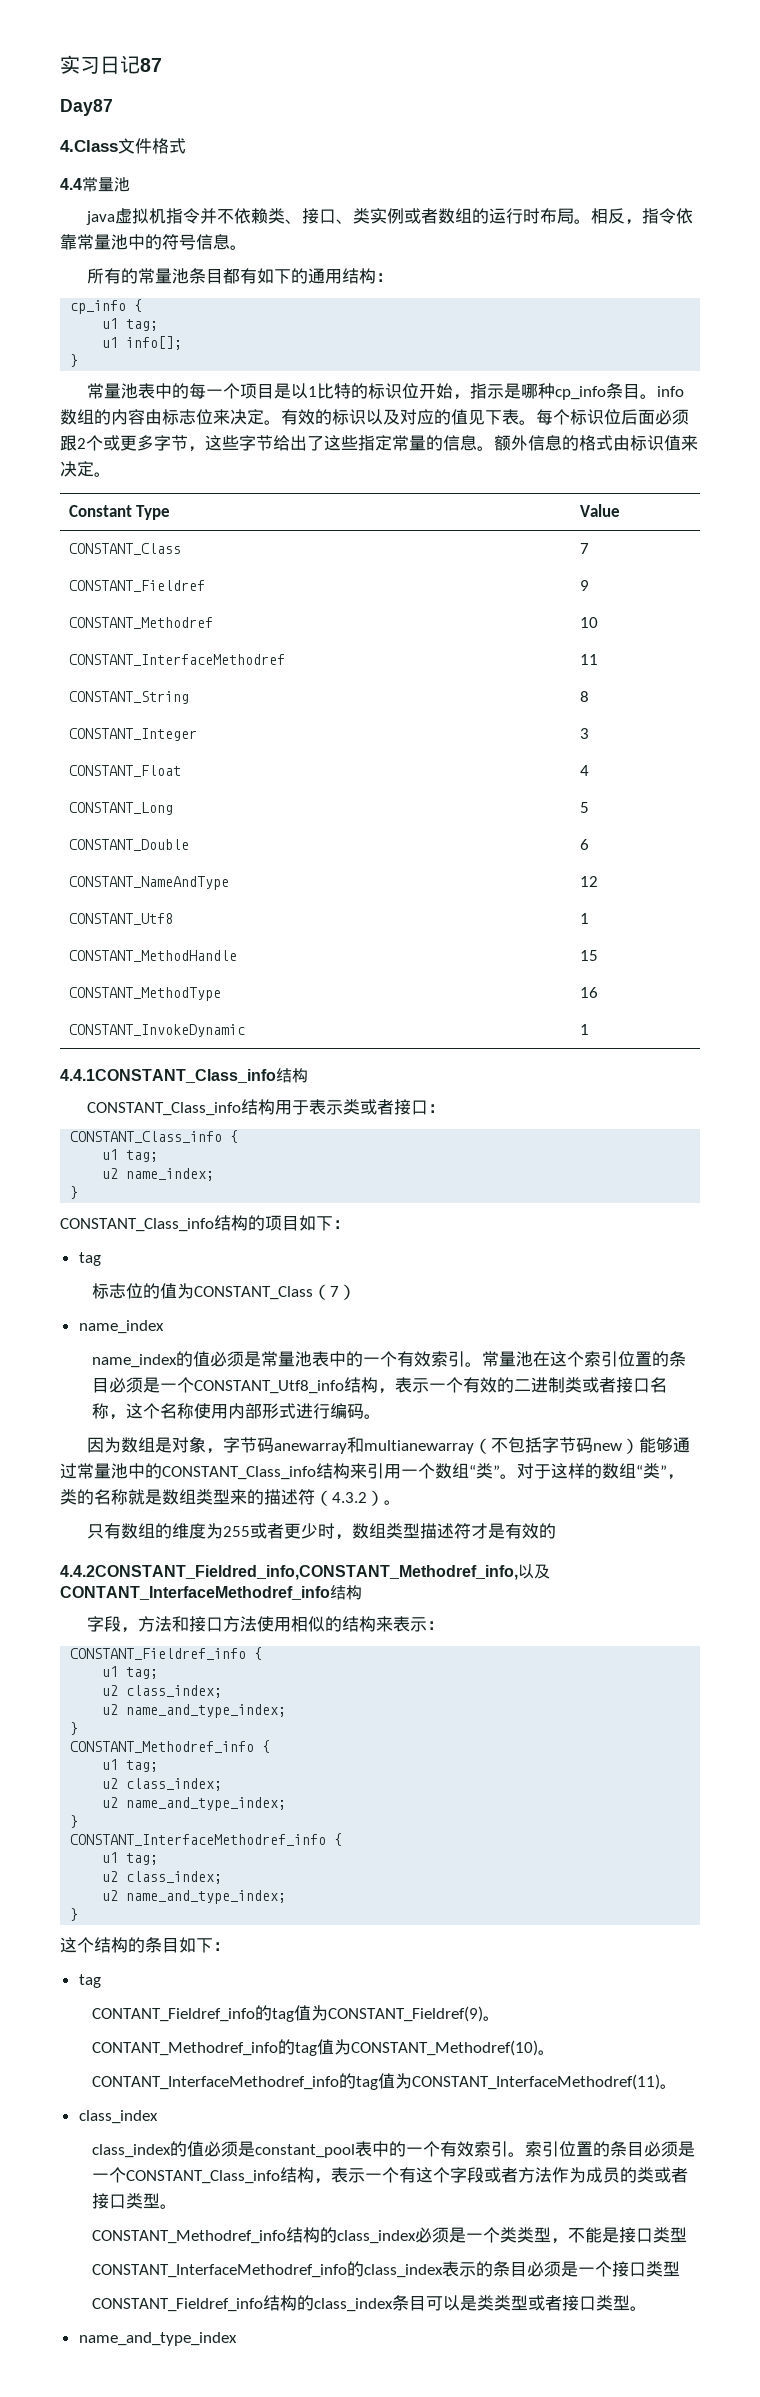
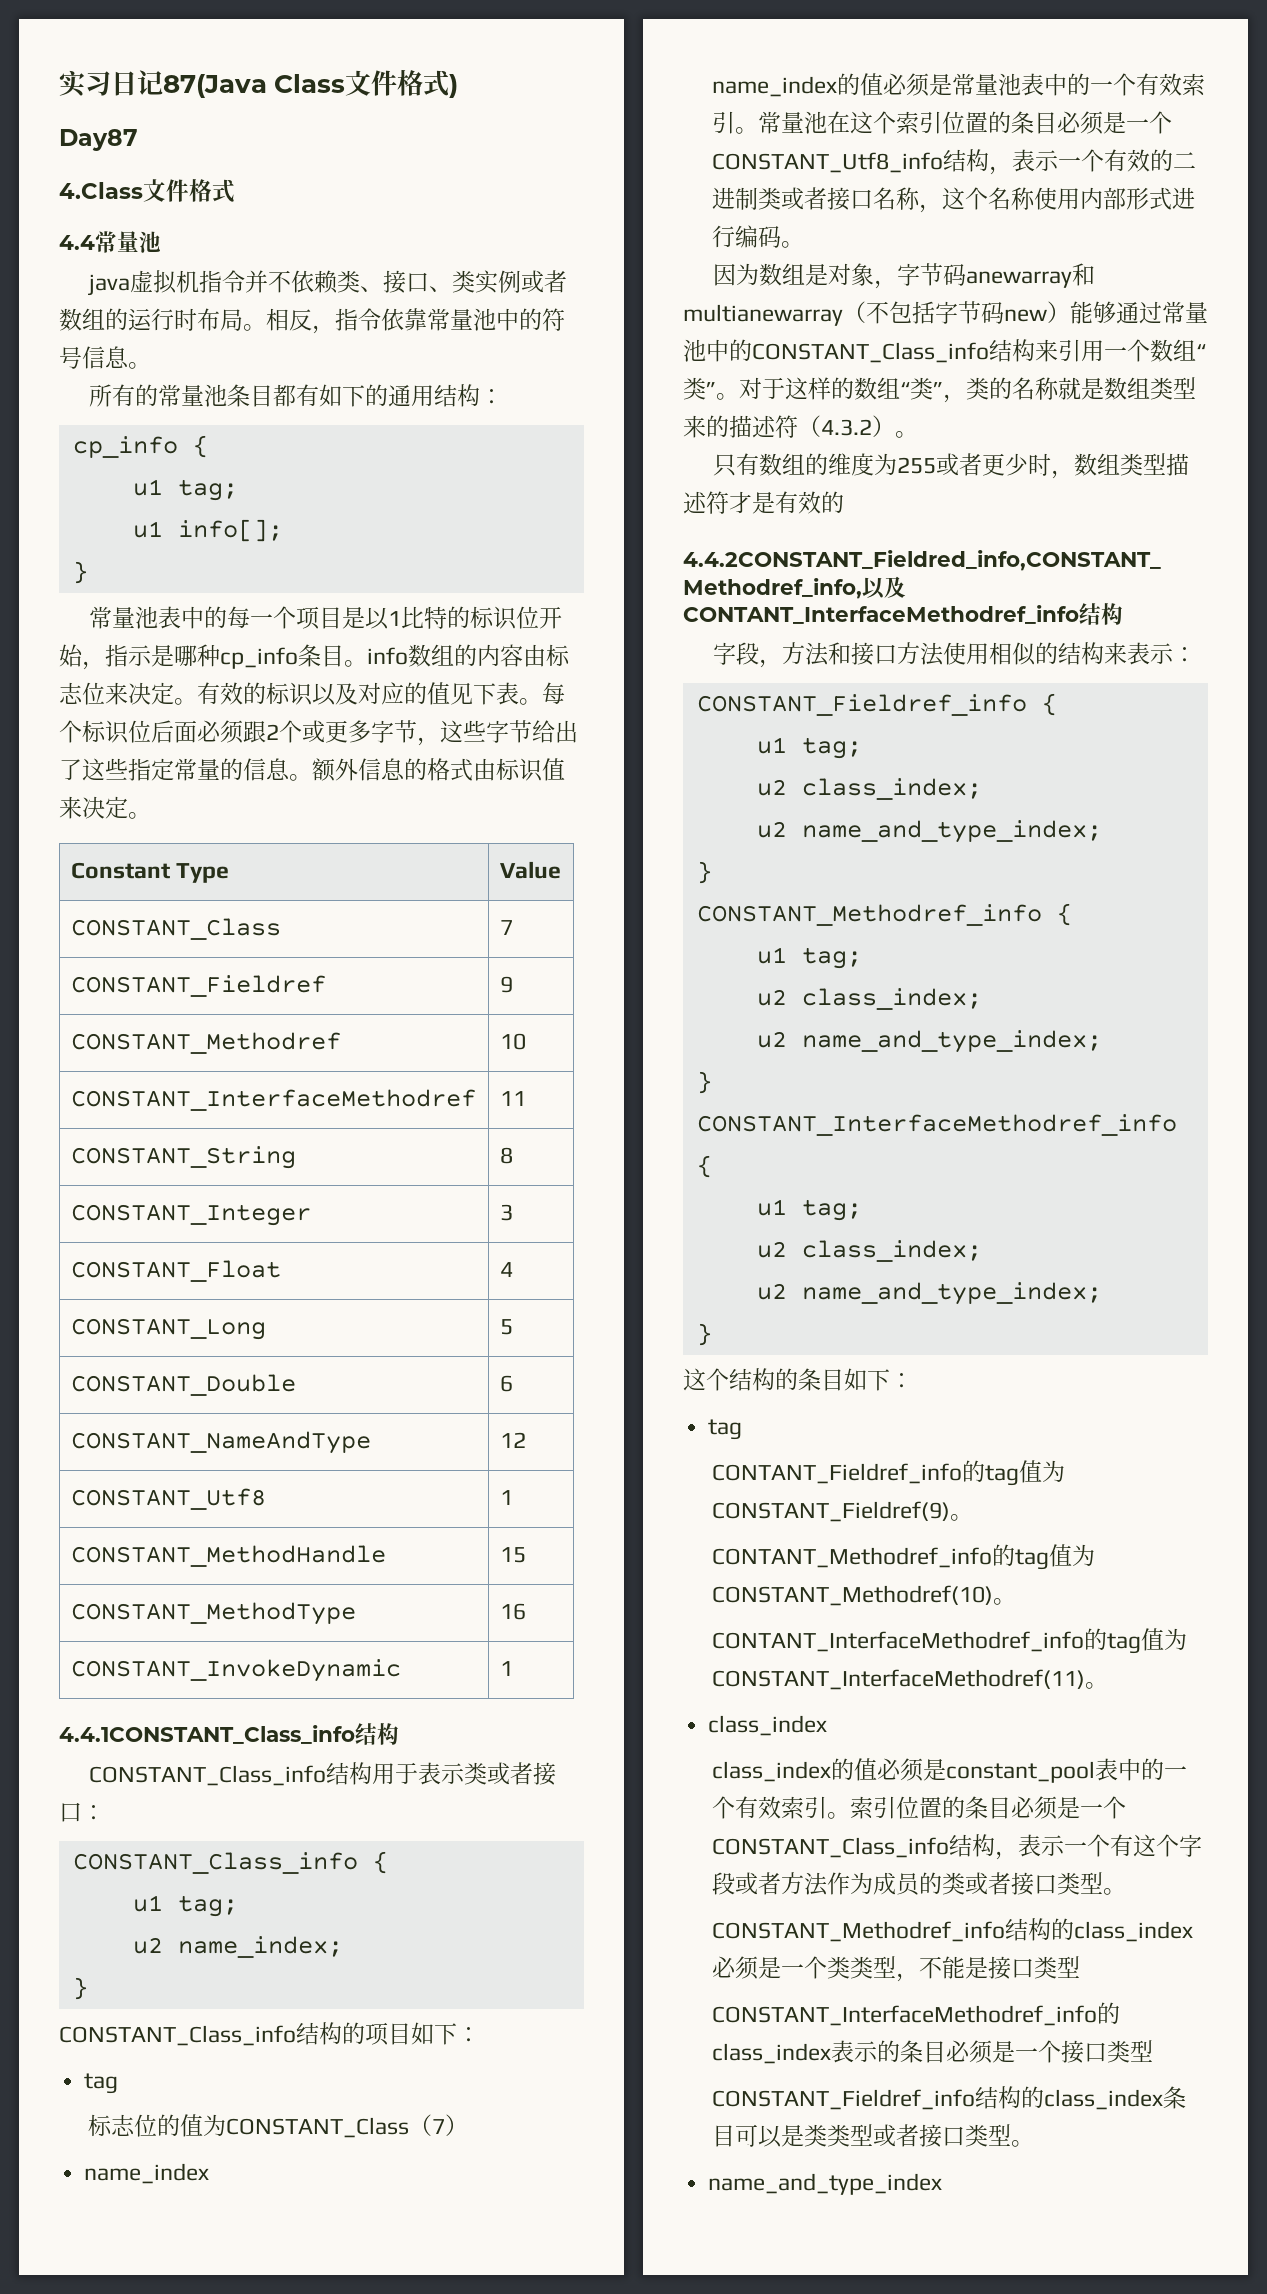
[140,58,162,72] 87 -> [163,69,459,98] 87(Java Class文件格式)

